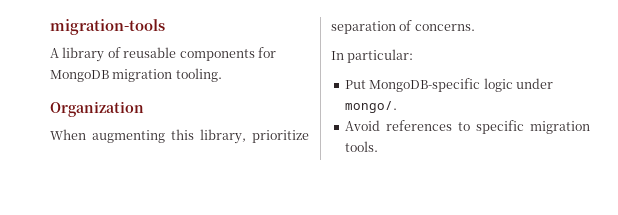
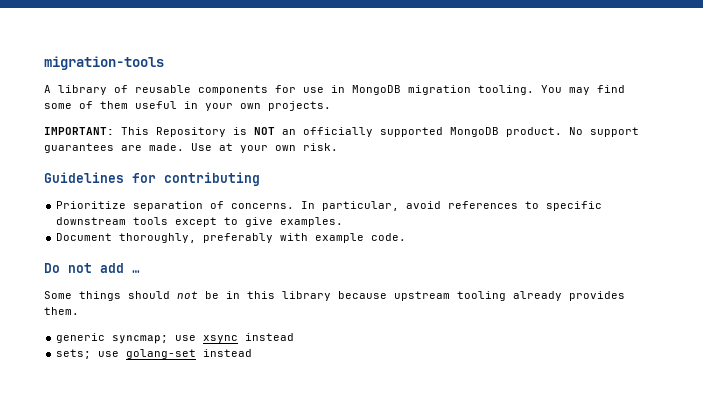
(276, 52) none -> [303,85,345,93] use in
[50,101,144,117] [50,129,309,144] [331,20,475,34] [331,49,414,63] [344,78,553,92] [344,101,397,113] [344,120,590,134] [344,141,378,152] // Organization // When augmenting this library, prioritize separation of concerns. // In particular: // Put MongoDB-specific logic under mongo/. // Avoid references to specific migration tools. -> [541,85,625,95] [44,101,331,111] [44,127,639,137] [44,143,338,153] [44,172,260,186] [56,201,603,211] [56,217,344,227] [56,233,407,243] [44,263,140,273] [44,291,625,301] [44,307,79,315] [56,333,295,344] [56,349,253,359] You may find some of them useful in your own projects. // IMPORTANT: This Repository is NOT an officially supported MongoDB product. No support guarantees are made. Use at your own risk. // Guidelines for contributing // Prioritize separation of concerns. In particular, avoid references to specific downstream tools except to give examples. // Document thoroughly, preferably with example code. // Do not add … // Some things should not be in this library because upstream tooling already provides them. // generic syncmap; use xsync instead // sets; use golang-set instead

